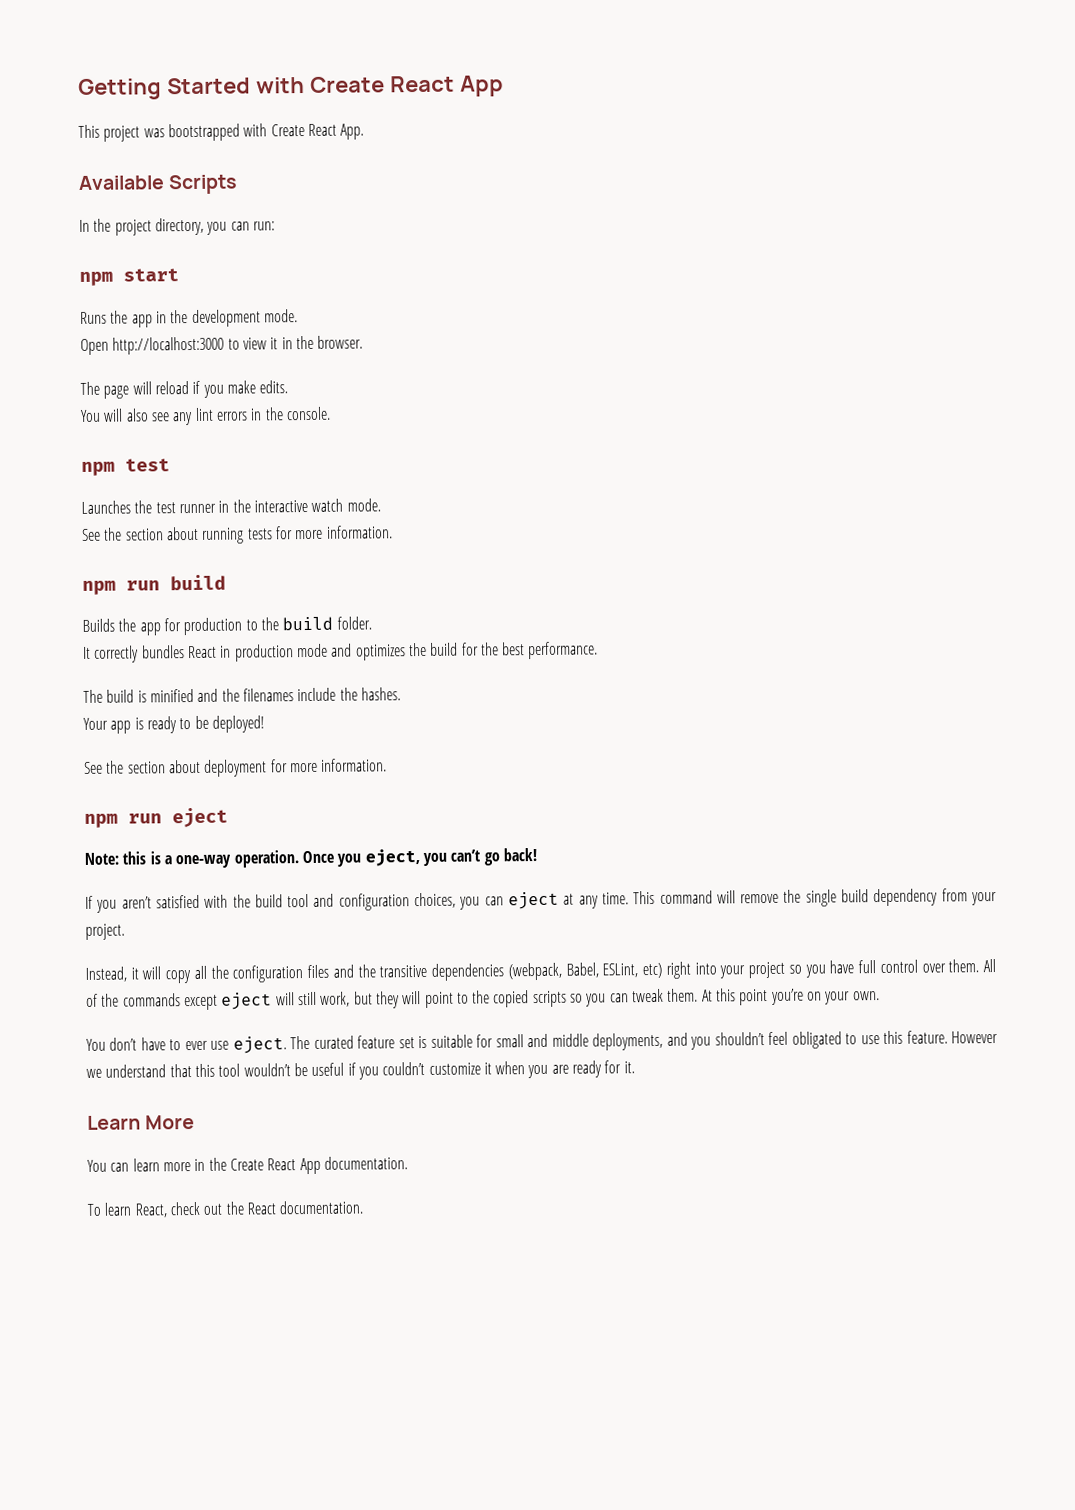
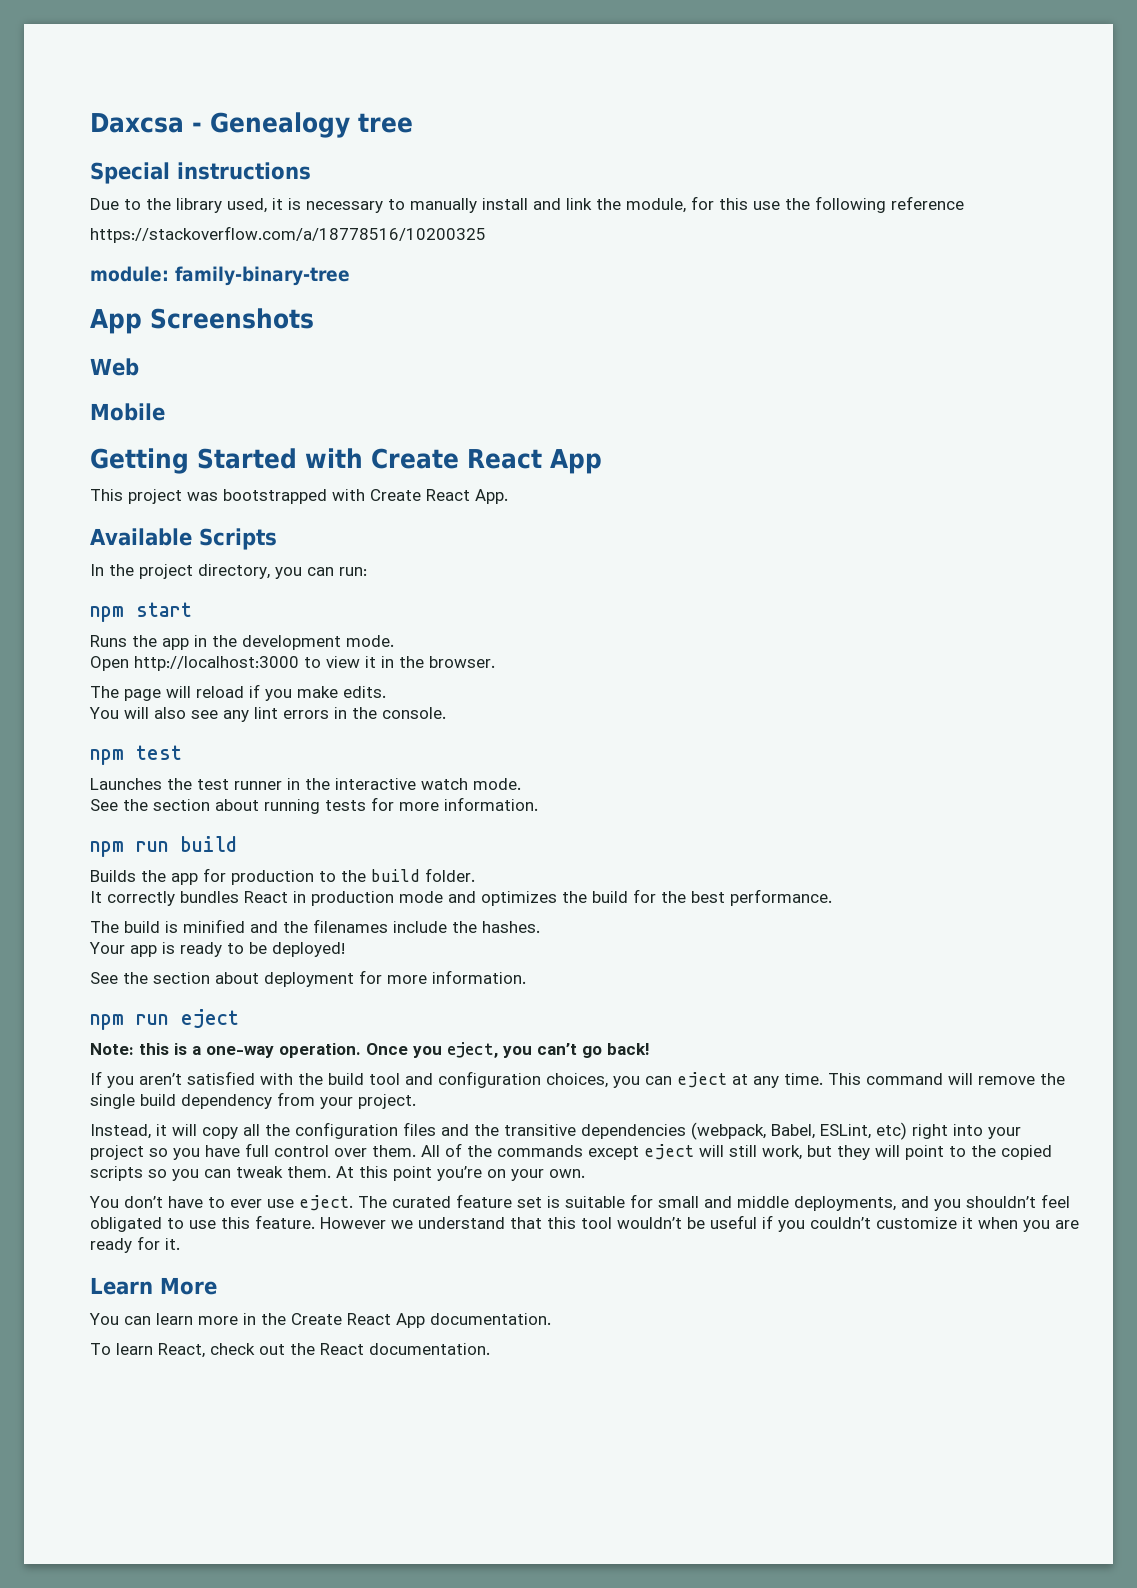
(78, 89) none -> [90,112,413,138] [90,162,311,184] [90,196,964,213] [90,226,486,243] [90,266,350,286] [90,308,314,334] [90,358,139,376] [90,403,165,421] Daxcsa - Genealogy tree // Special instructions // Due to the library used, it is necessary to manually install and link the module, for this use the following reference // https://stackoverflow.com/a/18778516/10200325 // module: family-binary-tree // App Screenshots // Web // Mobile //

